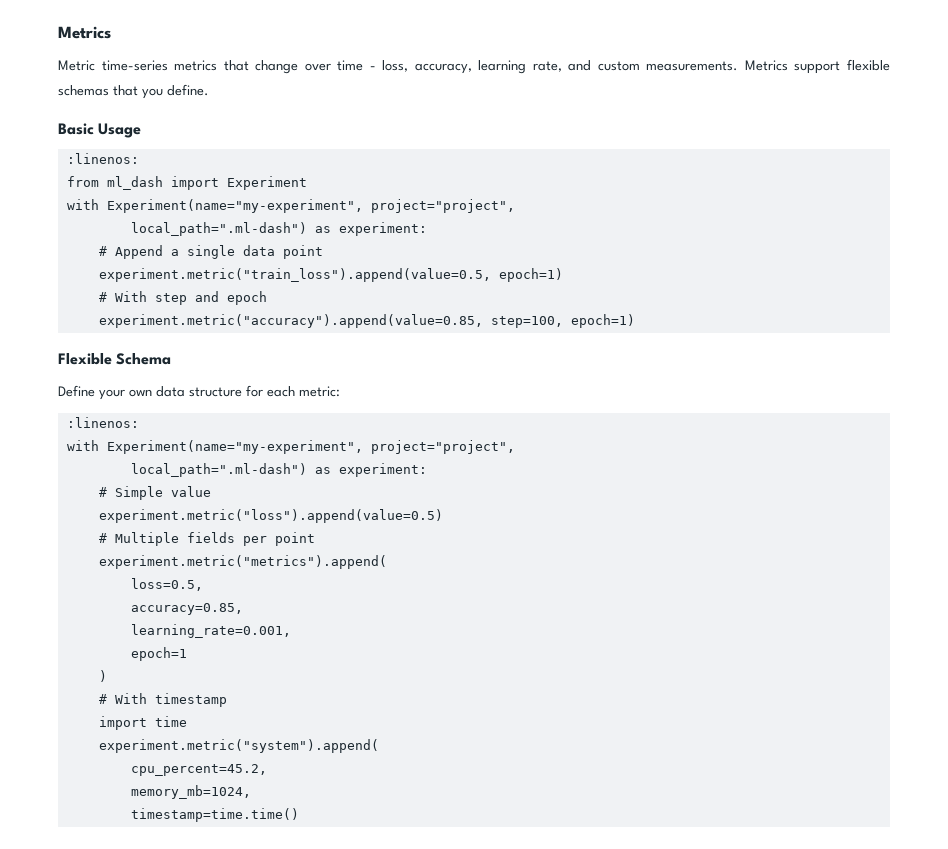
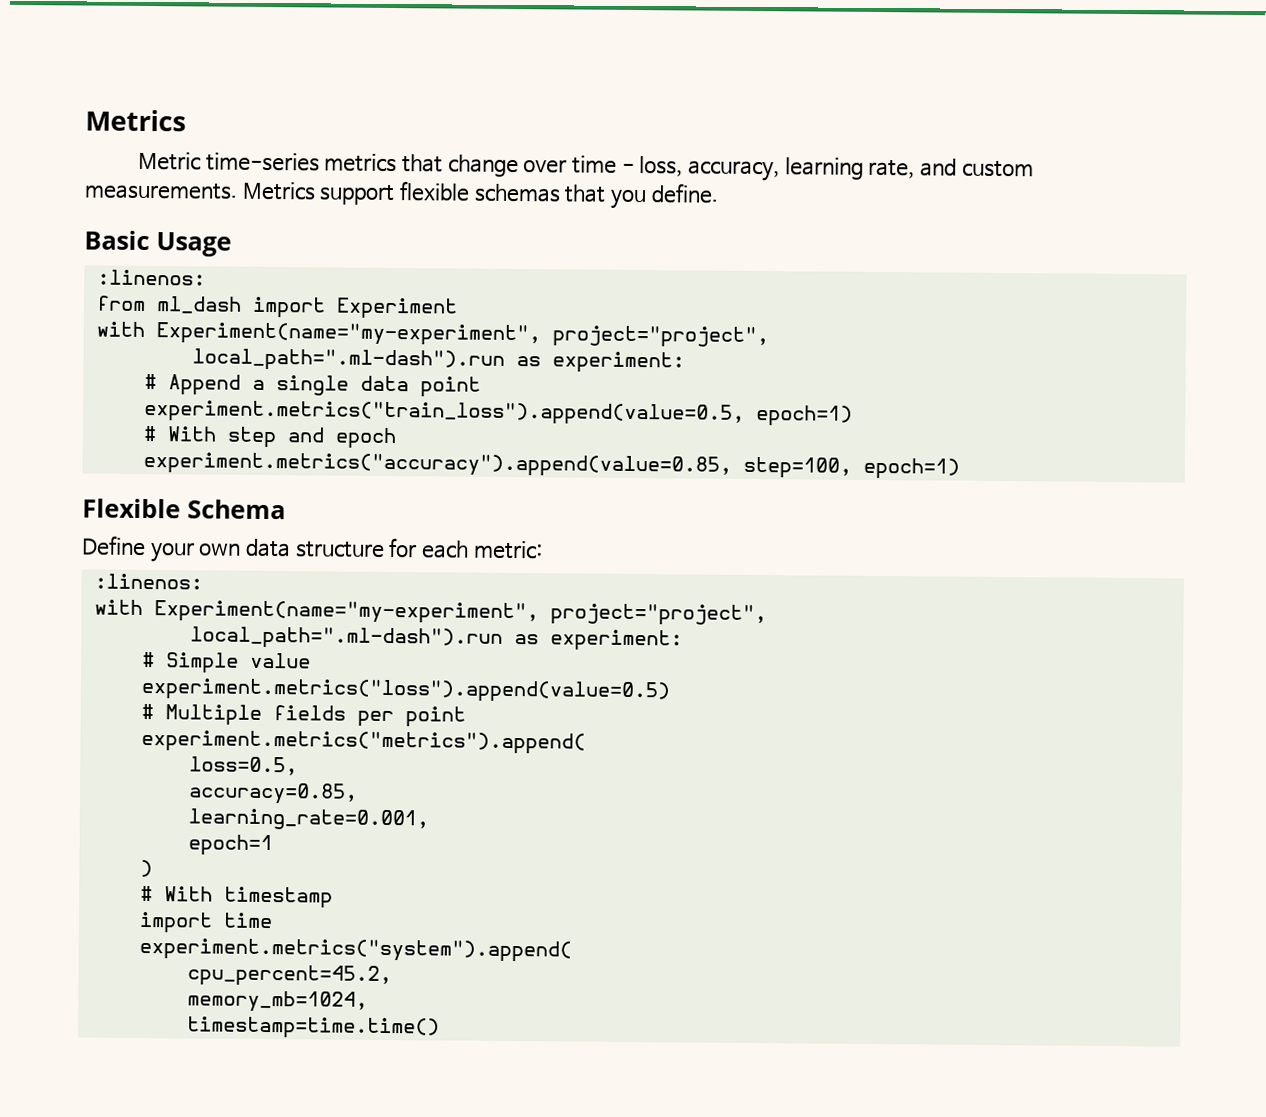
[130,222,307,236] local_path=".ml-dash") -> [191,348,505,372] local_path=".ml-dash").run
[98,268,491,282] experiment.metric("train_loss").append(value=0.5, -> [143,399,745,426] experiment.metrics("train_loss").append(value=0.5,
[98,314,483,328] experiment.metric("accuracy").append(value=0.85, -> [142,451,732,478] experiment.metrics("accuracy").append(value=0.85,
[130,463,307,477] local_path=".ml-dash") -> [189,626,503,650] local_path=".ml-dash").run
[98,509,443,523] experiment.metric("loss").append(value=0.5) -> [140,677,670,704] experiment.metrics("loss").append(value=0.5)
[98,555,387,569] experiment.metric("metrics").append( -> [140,729,586,755] experiment.metrics("metrics").append(
[98,739,379,753] experiment.metric("system").append( -> [138,937,572,963] experiment.metrics("system").append(

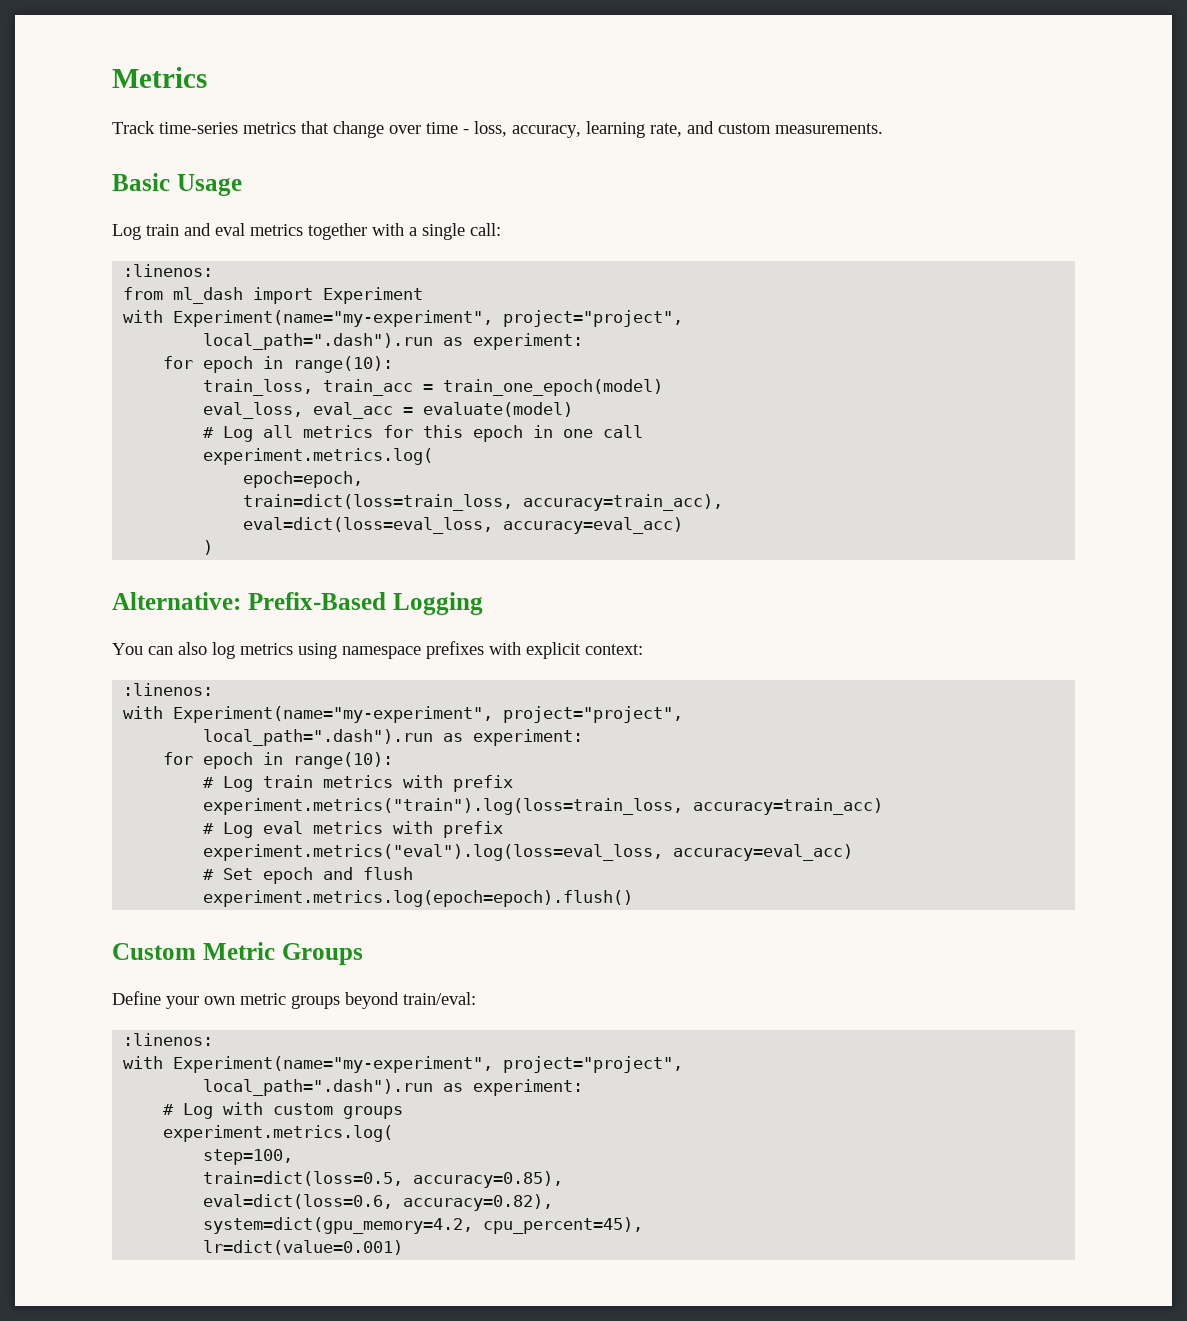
[137,151,201,171] Metric -> [112,121,155,134] Track
[241,181,719,210] [84,230,232,257] Metrics support flexible schemas that you define. // Basic Usage -> [112,173,242,196] [112,223,501,240] // Basic Usage // Log train and eval metrics together with a single call:
[191,348,685,374] [143,373,481,398] [143,399,853,427] [142,425,397,450] [142,451,960,480] [82,498,286,520] [82,535,543,563] [93,573,203,590] [93,599,767,627] [189,626,683,652] [141,651,311,674] [140,677,670,704] [140,703,466,728] [140,729,586,755] [188,756,298,776] [187,782,358,805] [187,808,429,831] [187,834,273,857] [139,859,153,878] [139,885,333,909] [138,911,273,934] [138,937,572,963] [186,964,392,988] [186,990,368,1013] [186,1016,440,1040] local_path=".ml-dash").run as experiment: // # Append a single data point // experiment.metrics("train_loss").append(value=0.5, epoch=1) // # With step and epoch // experiment.metrics("accuracy").append(value=0.85, step=100, epoch=1) // Flexible Schema // Define your own data structure for each metric: // :linenos: // with Experiment(name="my-experiment", project="project", // local_path=".ml-dash").run as experiment: // # Simple value // experiment.metrics("loss").append(value=0.5) // # Multiple fields per point // experiment.metrics("metrics").append( // loss=0.5, // accuracy=0.85, // learning_rate=0.001, // epoch=1 // ) // # With timestamp // import time // experiment.metrics("system").append( // cpu_percent=45.2, // memory_mb=1024, // timestamp=time.time() -> [203,333,584,350] [163,356,394,373] [203,379,664,396] [203,402,574,419] [203,425,644,442] [203,448,434,465] [243,471,364,488] [243,494,724,511] [243,517,684,534] [203,540,214,555] [112,592,483,615] [112,641,643,659] [123,683,214,696] [123,706,684,723] [203,729,584,746] [163,752,394,769] [203,775,514,792] [203,798,884,815] [203,821,504,838] [203,844,854,861] [203,867,414,884] [203,890,634,907] [112,942,363,965] [112,991,476,1009] [123,1033,214,1046] [123,1056,684,1073] [203,1079,584,1096] [163,1102,404,1119] [163,1125,394,1142] [203,1149,294,1165] [203,1171,564,1188] [203,1194,554,1211] [203,1217,644,1234] [203,1240,404,1255] local_path=".dash").run as experiment: // for epoch in range(10): // train_loss, train_acc = train_one_epoch(model) // eval_loss, eval_acc = evaluate(model) // # Log all metrics for this epoch in one call // experiment.metrics.log( // epoch=epoch, // train=dict(loss=train_loss, accuracy=train_acc), // eval=dict(loss=eval_loss, accuracy=eval_acc) // ) // Alternative: Prefix-Based Logging // You can also log metrics using namespace prefixes with explicit context: // :linenos: // with Experiment(name="my-experiment", project="project", // local_path=".dash").run as experiment: // for epoch in range(10): // # Log train metrics with prefix // experiment.metrics("train").log(loss=train_loss, accuracy=train_acc) // # Log eval metrics with prefix // experiment.metrics("eval").log(loss=eval_loss, accuracy=eval_acc) // # Set epoch and flush // experiment.metrics.log(epoch=epoch).flush() // Custom Metric Groups // Define your own metric groups beyond train/eval: // :linenos: // with Experiment(name="my-experiment", project="project", // local_path=".dash").run as experiment: // # Log with custom groups // experiment.metrics.log( // step=100, // train=dict(loss=0.5, accuracy=0.85), // eval=dict(loss=0.6, accuracy=0.82), // system=dict(gpu_memory=4.2, cpu_percent=45), // lr=dict(value=0.001)

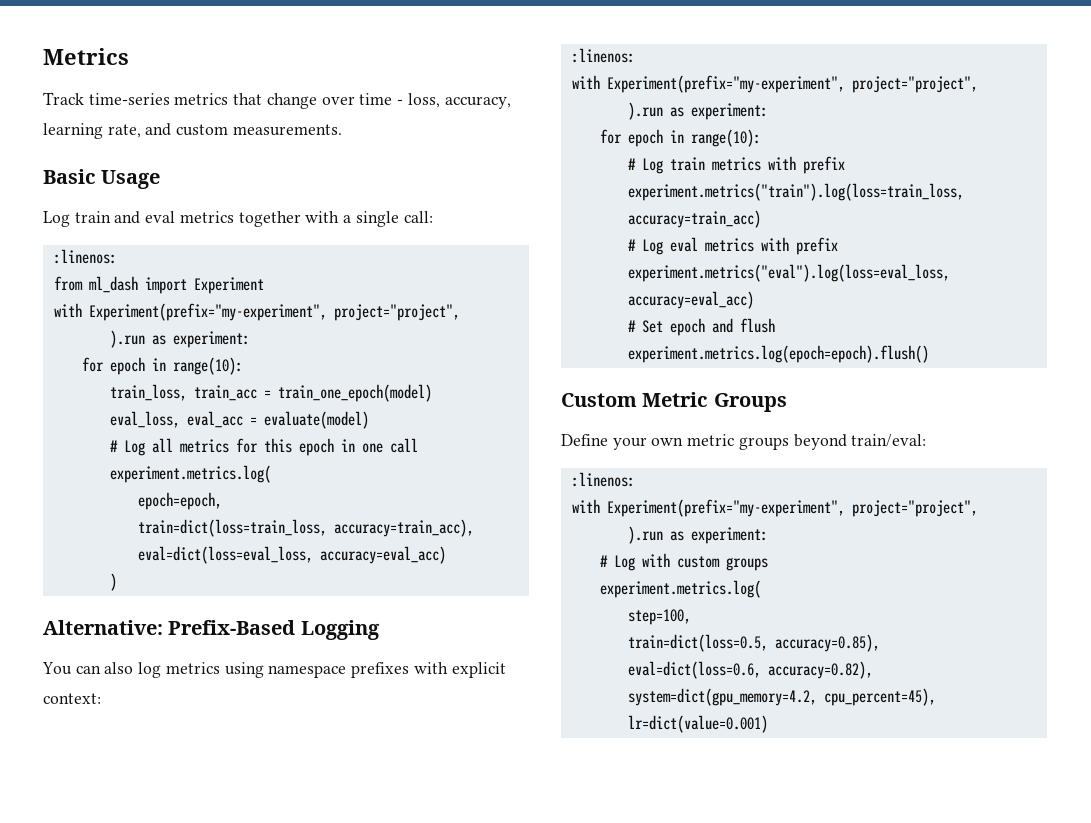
[173,310,684,327] [203,333,434,350] Experiment(name="my-experiment", project="project", // local_path=".dash").run -> [88,303,460,321] [109,330,145,348] Experiment(prefix="my-experiment", project="project", // ).run
[173,706,684,723] [203,729,434,746] Experiment(name="my-experiment", project="project", // local_path=".dash").run -> [606,75,978,93] [627,102,663,120] Experiment(prefix="my-experiment", project="project", // ).run
[173,1056,684,1073] [203,1079,434,1096] Experiment(name="my-experiment", project="project", // local_path=".dash").run -> [606,499,978,517] [627,526,663,544] Experiment(prefix="my-experiment", project="project", // ).run

